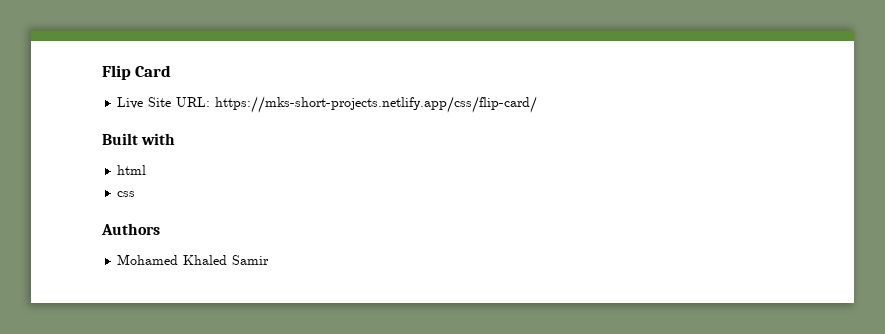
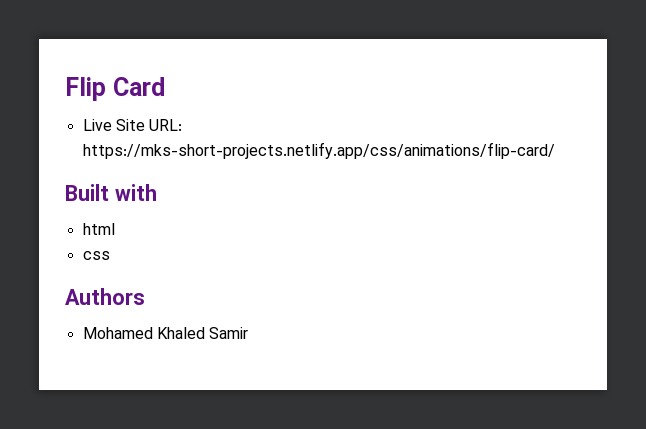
[215,96,538,113] https://mks-short-projects.netlify.app/css/flip-card/ -> [82,142,555,159] https://mks-short-projects.netlify.app/css/animations/flip-card/

